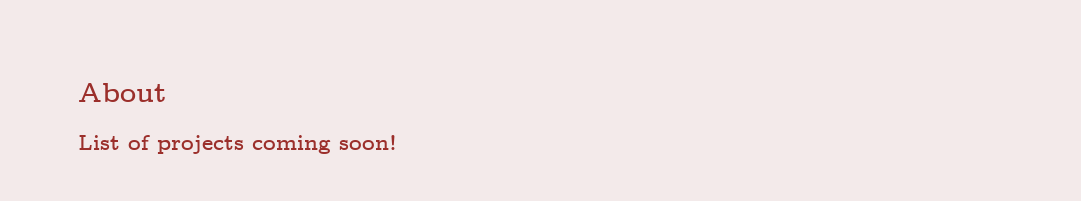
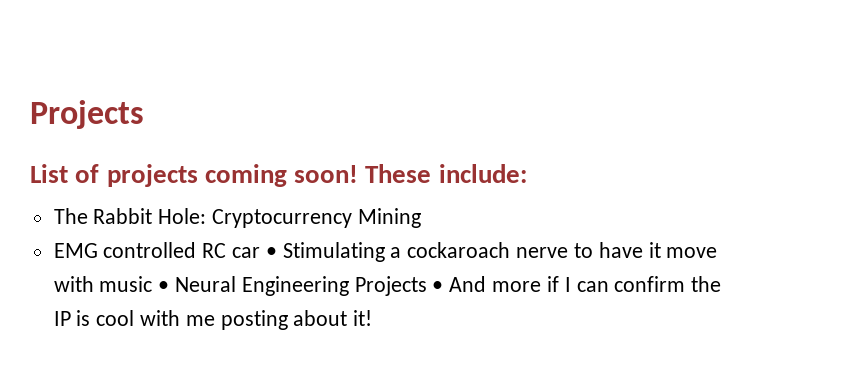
[78,83,167,102] About -> [30,100,144,129] Projects
(397, 142) none -> [365,164,527,183] [53,208,421,228] [53,242,718,262] [53,276,722,296] [53,310,373,330] These include: // The Rabbit Hole: Cryptocurrency Mining // EMG controlled RC car • Stimulating a cockaroach nerve to have it move with music • Neural Engineering Projects • And more if I can confirm the IP is cool with me posting about it!

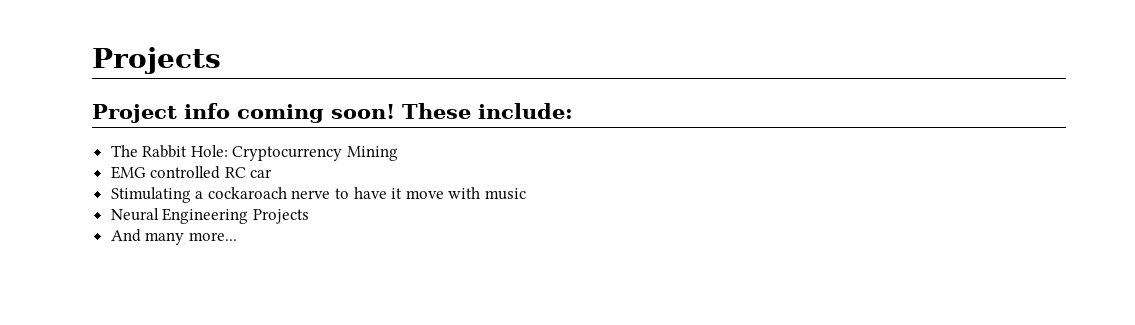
[30,100,144,129] [30,164,198,187] Projects // List of projects -> [92,47,221,74] [92,103,230,123] Projects // Project info
[265,247,277,258] • -> (273, 173) //
[158,281,170,292] • -> (527, 194) //
[432,276,722,292] [53,310,373,330] • And more if I can confirm the IP is cool with me posting about it! -> [110,229,237,245] // And many more...

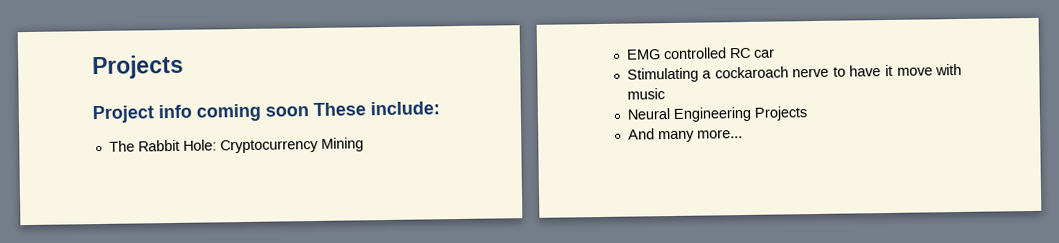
[331,104,395,119] soon! -> [265,106,309,117] soon

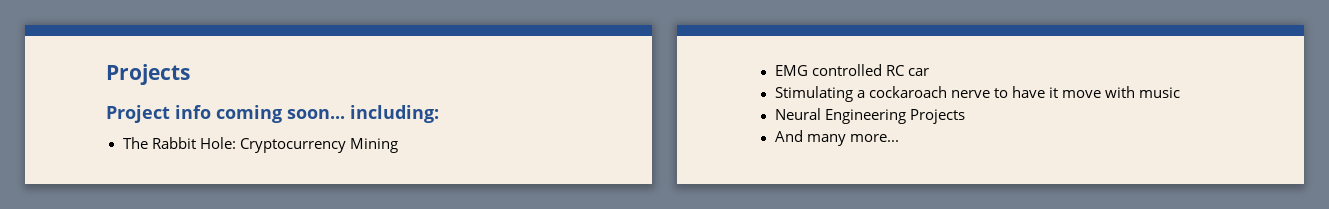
[265,101,440,117] soon These include: -> [287,105,439,123] soon... including:

